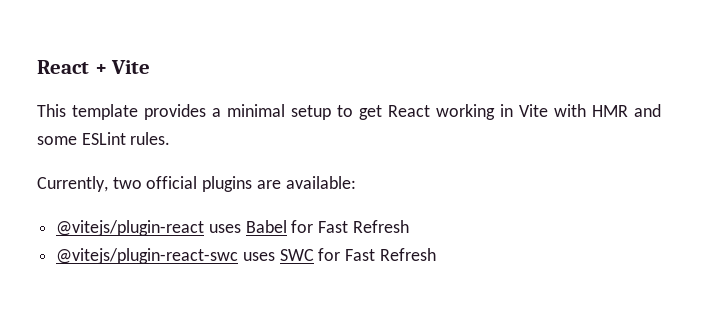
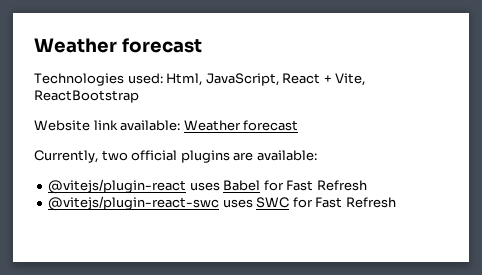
[37,60,151,74] [37,104,661,120] [37,132,171,145] React + Vite // This template provides a minimal setup to get React working in Vite with HMR and some ESLint rules. -> [34,38,202,53] [34,73,366,86] [34,90,139,103] [34,120,299,131] Weather forecast // Technologies used: Html, JavaScript, React + Vite, ReactBootstrap // Website link available: Weather forecast

